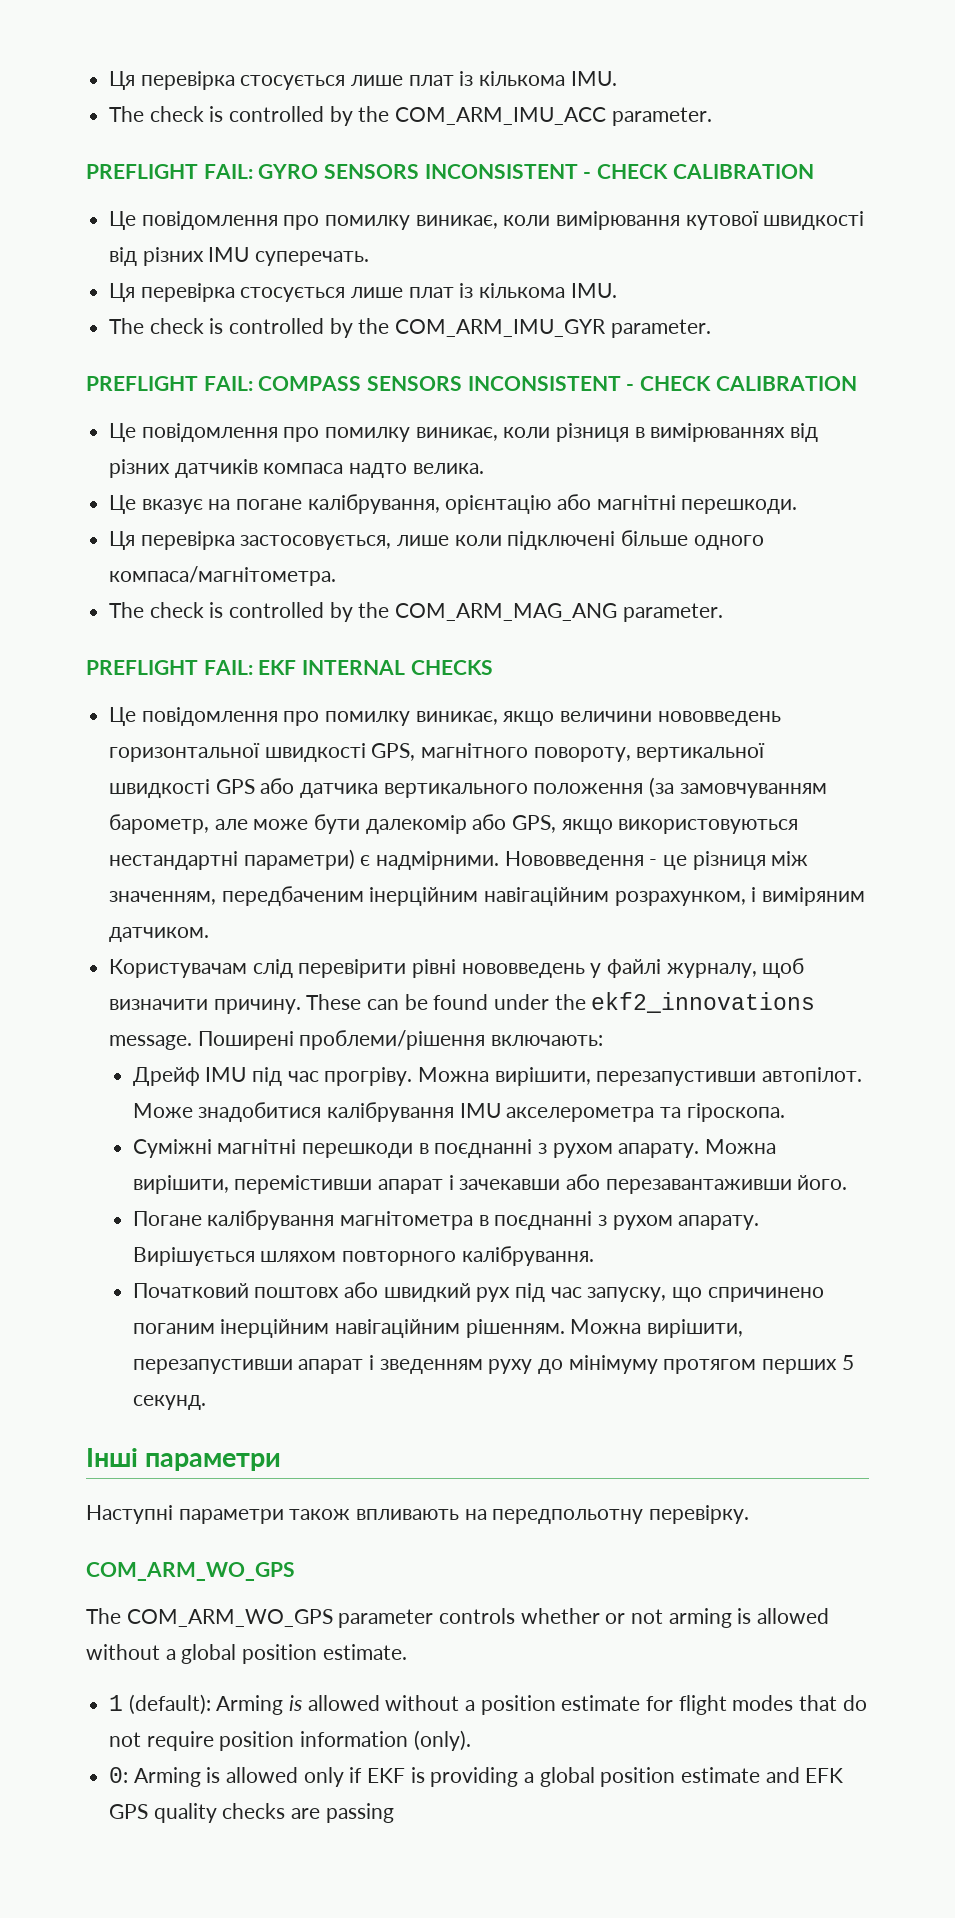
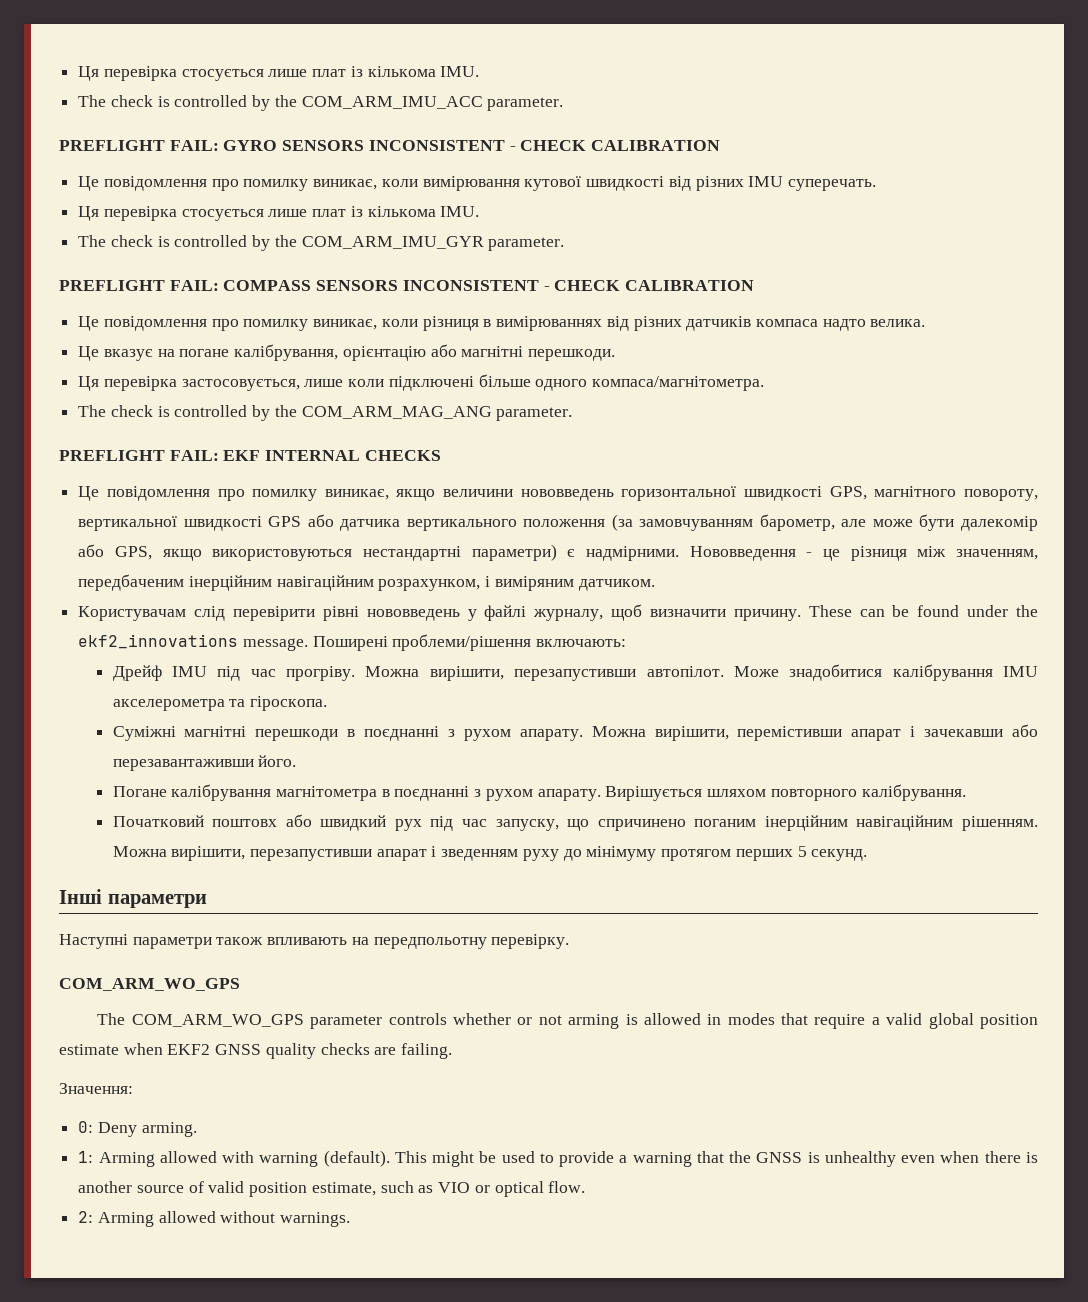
[86,1644,407,1664] [109,1694,867,1715] [109,1730,471,1751] [109,1767,844,1787] [109,1803,394,1823] without a global position estimate. // 1 (default): Arming is allowed without a position estimate for flight modes that do not require position information (only). // 0: Arming is allowed only if EKF is providing a global position estimate and EFK GPS quality checks are passing -> [707,1013,1038,1029] [59,1043,453,1059] [59,1083,133,1094] [78,1121,197,1137] [78,1150,1038,1167] [78,1181,586,1197] [78,1211,351,1227] in modes that require a valid global position estimate when EKF2 GNSS quality checks are failing. // Значення: // 0: Deny arming. // 1: Arming allowed with warning (default). This might be used to provide a warning that the GNSS is unhealthy even when there is another source of valid position estimate, such as VIO or optical flow. // 2: Arming allowed without warnings.

